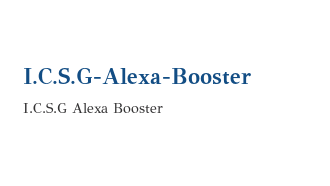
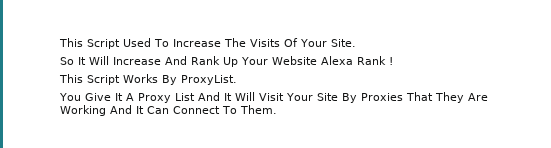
[23,67,251,85] [23,102,163,114] I.C.S.G-Alexa-Booster // I.C.S.G Alexa Booster -> [59,38,356,49] [60,56,393,67] [59,74,237,85] [59,92,488,103] [60,105,277,116] This Script Used To Increase The Visits Of Your Site. // So It Will Increase And Rank Up Your Website Alexa Rank ! // This Script Works By ProxyList. // You Give It A Proxy List And It Will Visit Your Site By Proxies That They Are Working And It Can Connect To Them.

